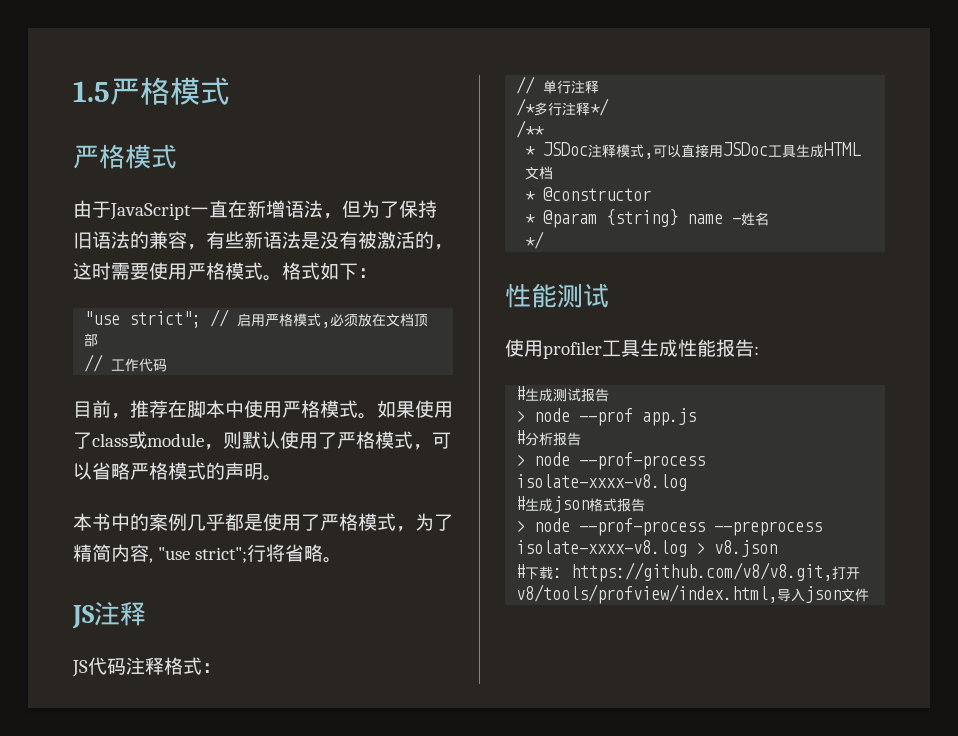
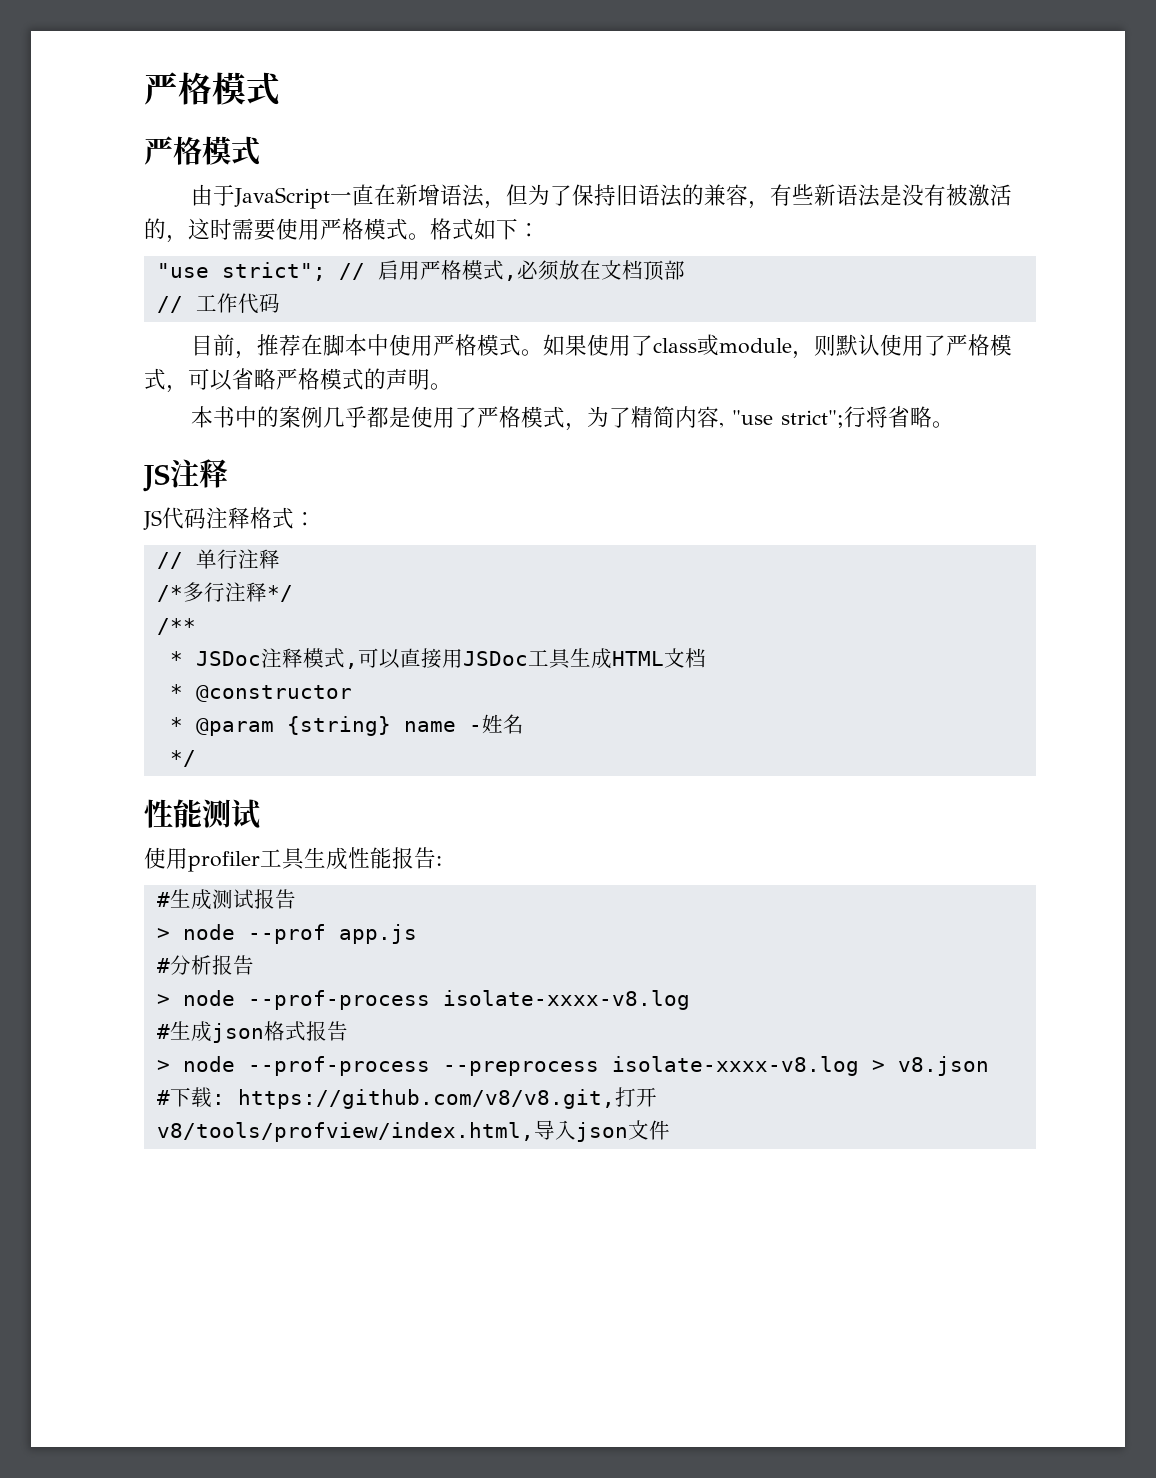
[73,81,110,102] 1.5 -> (144, 88) none

